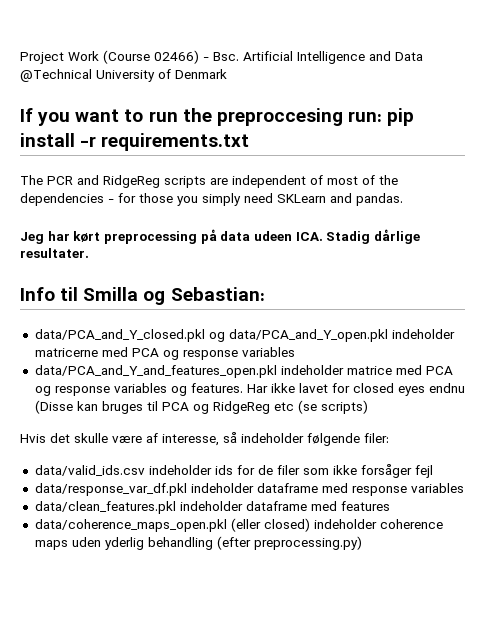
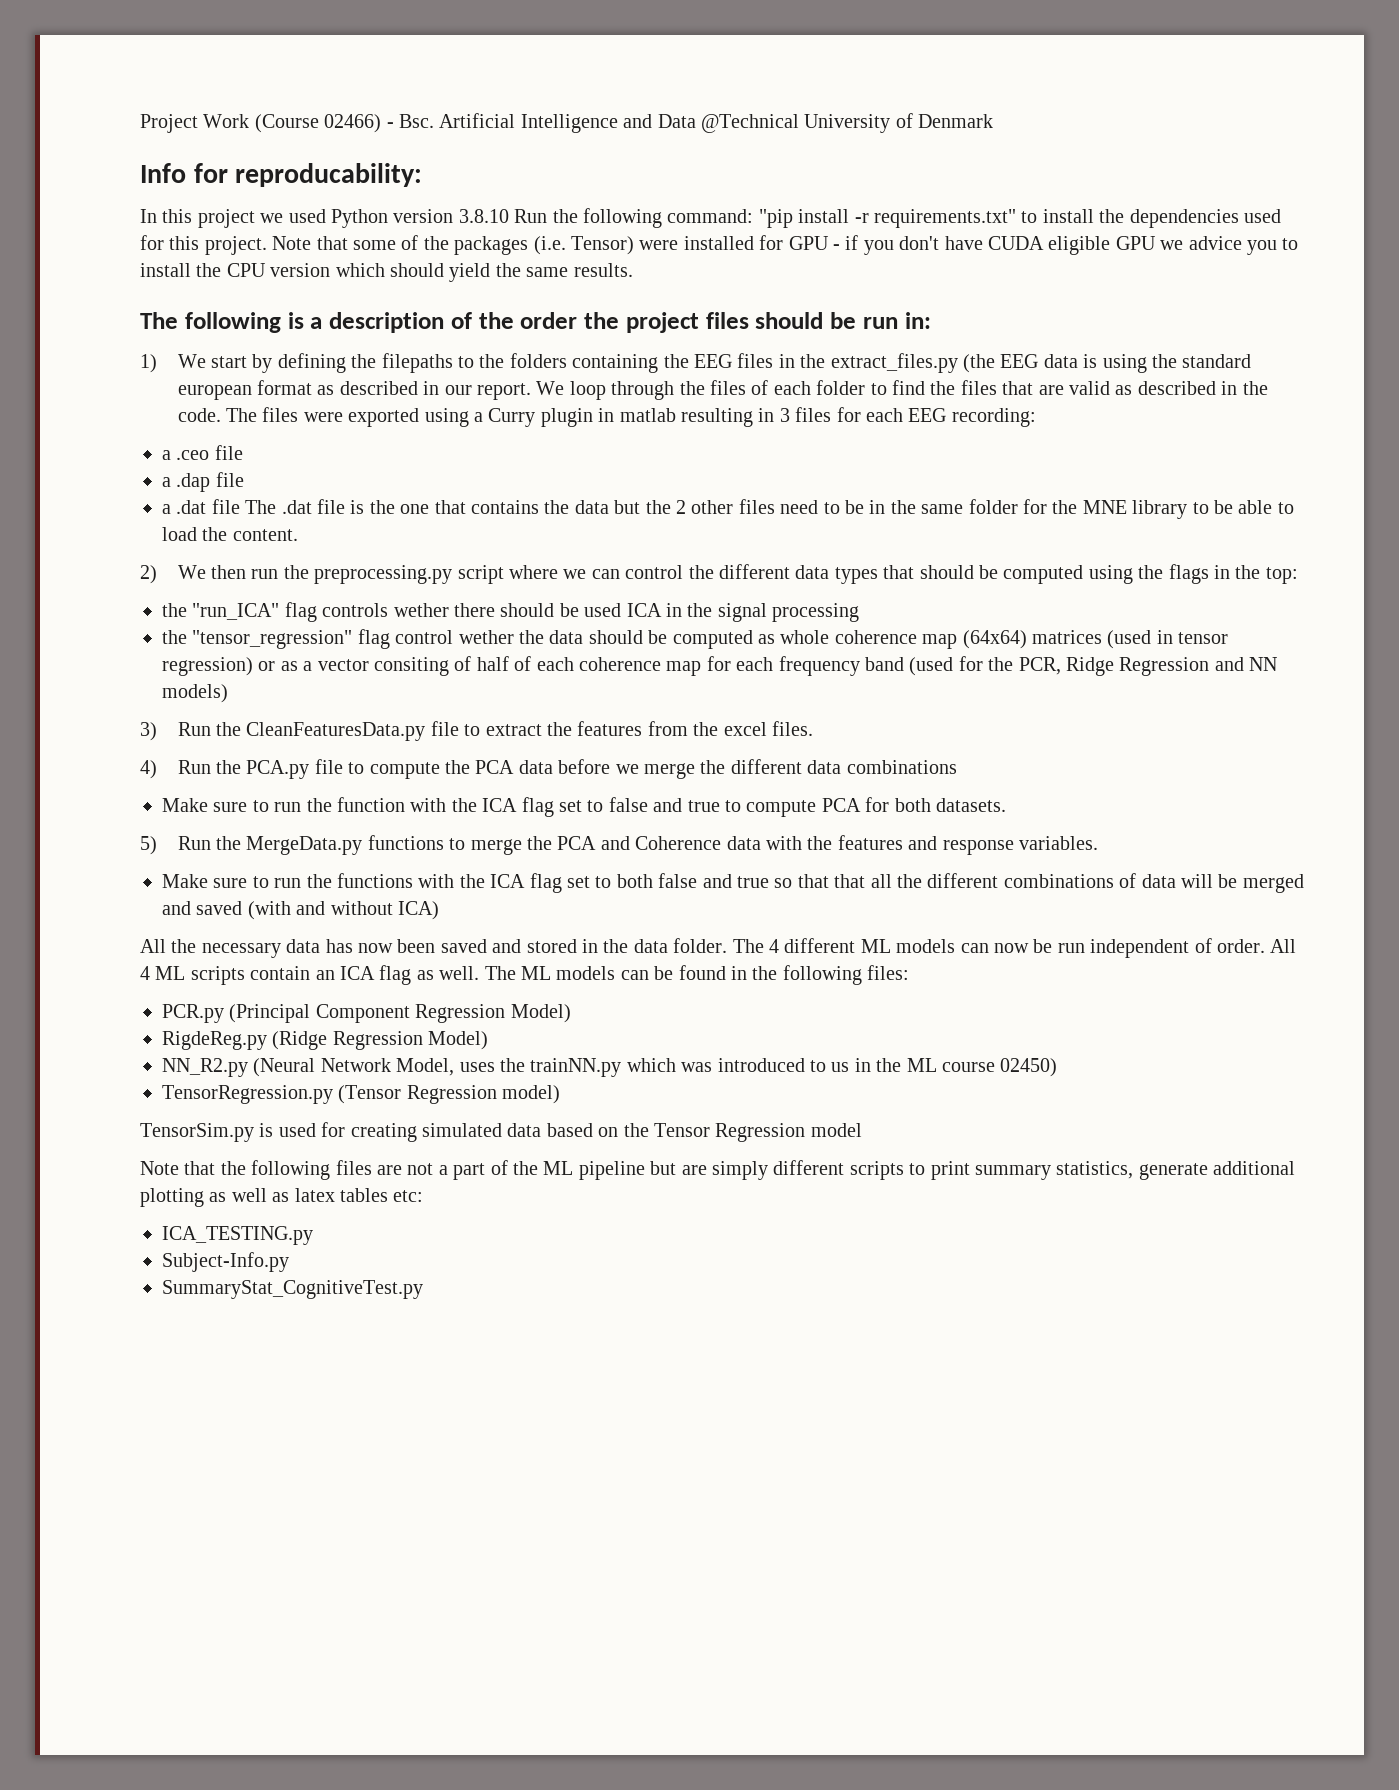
[20,108,415,126] [20,133,250,151] [20,175,398,188] [20,193,403,206] [20,229,420,244] [20,248,89,258] [20,287,265,305] [34,329,455,342] [34,347,295,360] [34,365,453,378] [34,383,465,396] [34,400,368,414] [20,432,389,446] [34,464,433,478] [34,483,464,496] [34,501,390,514] [34,518,443,532] [34,536,362,550] If you want to run the preproccesing run: pip install -r requirements.txt // The PCR and RidgeReg scripts are independent of most of the dependencies - for those you simply need SKLearn and pandas. // Jeg har kørt preprocessing på data udeen ICA. Stadig dårlige resultater. // Info til Smilla og Sebastian: // data/PCA_and_Y_closed.pkl og data/PCA_and_Y_open.pkl indeholder matricerne med PCA og response variables // data/PCA_and_Y_and_features_open.pkl indeholder matrice med PCA og response variables og features. Har ikke lavet for closed eyes endnu (Disse kan bruges til PCA og RidgeReg etc (se scripts) // Hvis det skulle være af interesse, så indeholder følgende filer: // data/valid_ids.csv indeholder ids for de filer som ikke forsåger fejl // data/response_var_df.pkl indeholder dataframe med response variables // data/clean_features.pkl indeholder dataframe med features // data/coherence_maps_open.pkl (eller closed) indeholder coherence maps uden yderlig behandling (efter preprocessing.py) -> [140,163,423,187] [140,208,1281,228] [140,235,1299,255] [140,263,633,282] [140,312,931,333] [140,353,1252,373] [177,380,1268,400] [177,407,1036,427] [162,445,243,460] [162,472,244,492] [162,499,1294,519] [162,527,298,541] [140,564,1298,584] [162,602,860,622] [162,629,1229,649] [162,656,1278,676] [162,684,228,703] [140,721,813,741] [140,759,957,779] [162,797,1006,817] [140,835,1098,855] [162,873,1304,893] [162,901,439,920] [140,938,1297,958] [140,965,910,985] [162,1004,571,1023] [162,1031,489,1050] [162,1058,1058,1077] [162,1085,561,1104] [140,1122,862,1142] [140,1160,1296,1180] [140,1188,424,1207] [162,1226,313,1245] [162,1252,289,1272] [162,1280,423,1299] Info for reproducability: // In this project we used Python version 3.8.10 Run the following command: "pip install -r requirements.txt" to install the dependencies used for this project. Note that some of the packages (i.e. Tensor) were installed for GPU - if you don't have CUDA eligible GPU we advice you to install the CPU version which should yield the same results. // The following is a description of the order the project files should be run in: // 1) We start by defining the filepaths to the folders containing the EEG files in the extract_files.py (the EEG data is using the standard european format as described in our report. We loop through the files of each folder to find the files that are valid as described in the code. The files were exported using a Curry plugin in matlab resulting in 3 files for each EEG recording: // a .ceo file // a .dap file // a .dat file The .dat file is the one that contains the data but the 2 other files need to be in the same folder for the MNE library to be able to load the content. // 2) We then run the preprocessing.py script where we can control the different data types that should be computed using the flags in the top: // the "run_ICA" flag controls wether there should be used ICA in the signal processing // the "tensor_regression" flag control wether the data should be computed as whole coherence map (64x64) matrices (used in tensor regression) or as a vector consiting of half of each coherence map for each frequency band (used for the PCR, Ridge Regression and NN models) // 3) Run the CleanFeaturesData.py file to extract the features from the excel files. // 4) Run the PCA.py file to compute the PCA data before we merge the different data combinations // Make sure to run the function with the ICA flag set to false and true to compute PCA for both datasets. // 5) Run the MergeData.py functions to merge the PCA and Coherence data with the features and response variables. // Make sure to run the functions with the ICA flag set to both false and true so that that all the different combinations of data will be merged and saved (with and without ICA) // All the necessary data has now been saved and stored in the data folder. The 4 different ML models can now be run independent of order. All 4 ML scripts contain an ICA flag as well. The ML models can be found in the following files: // PCR.py (Principal Component Regression Model) // RigdeReg.py (Ridge Regression Model) // NN_R2.py (Neural Network Model, uses the trainNN.py which was introduced to us in the ML course 02450) // TensorRegression.py (Tensor Regression model) // TensorSim.py is used for creating simulated data based on the Tensor Regression model // Note that the following files are not a part of the ML pipeline but are simply different scripts to print summary statistics, generate additional plotting as well as latex tables etc: // ICA_TESTING.py // Subject-Info.py // SummaryStat_CognitiveTest.py

